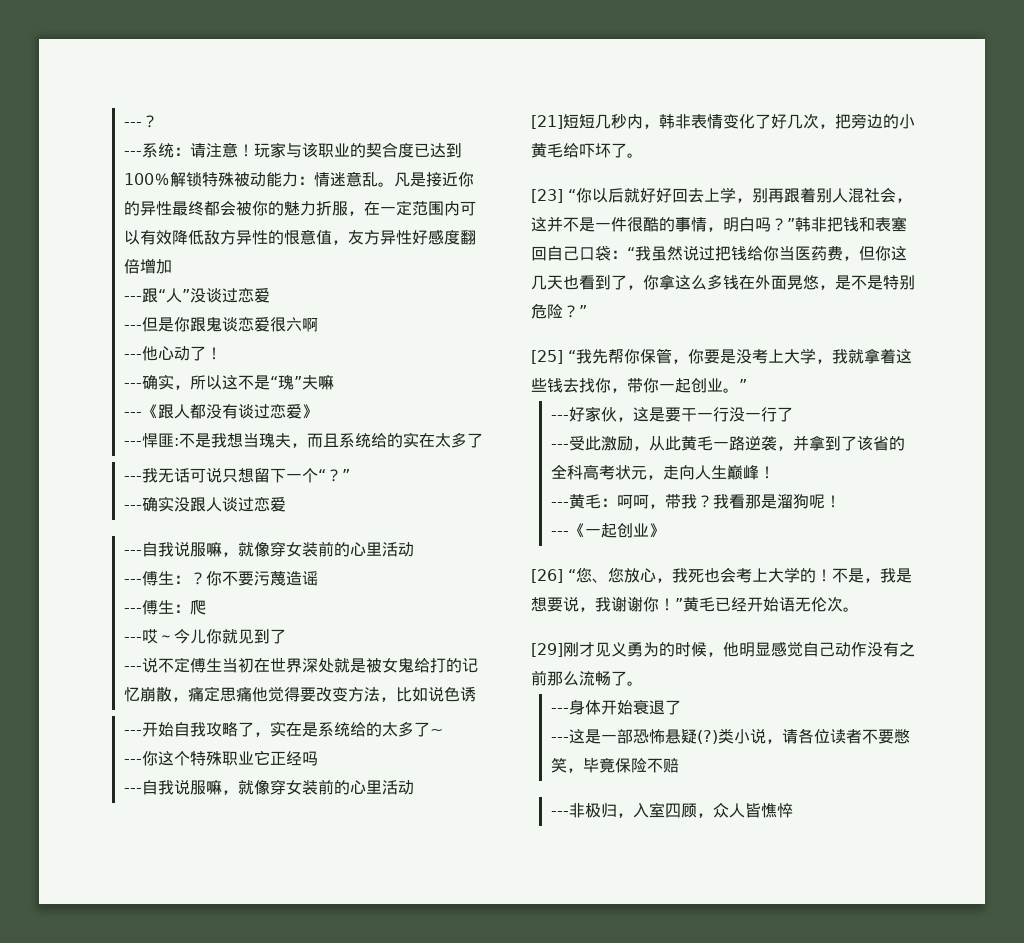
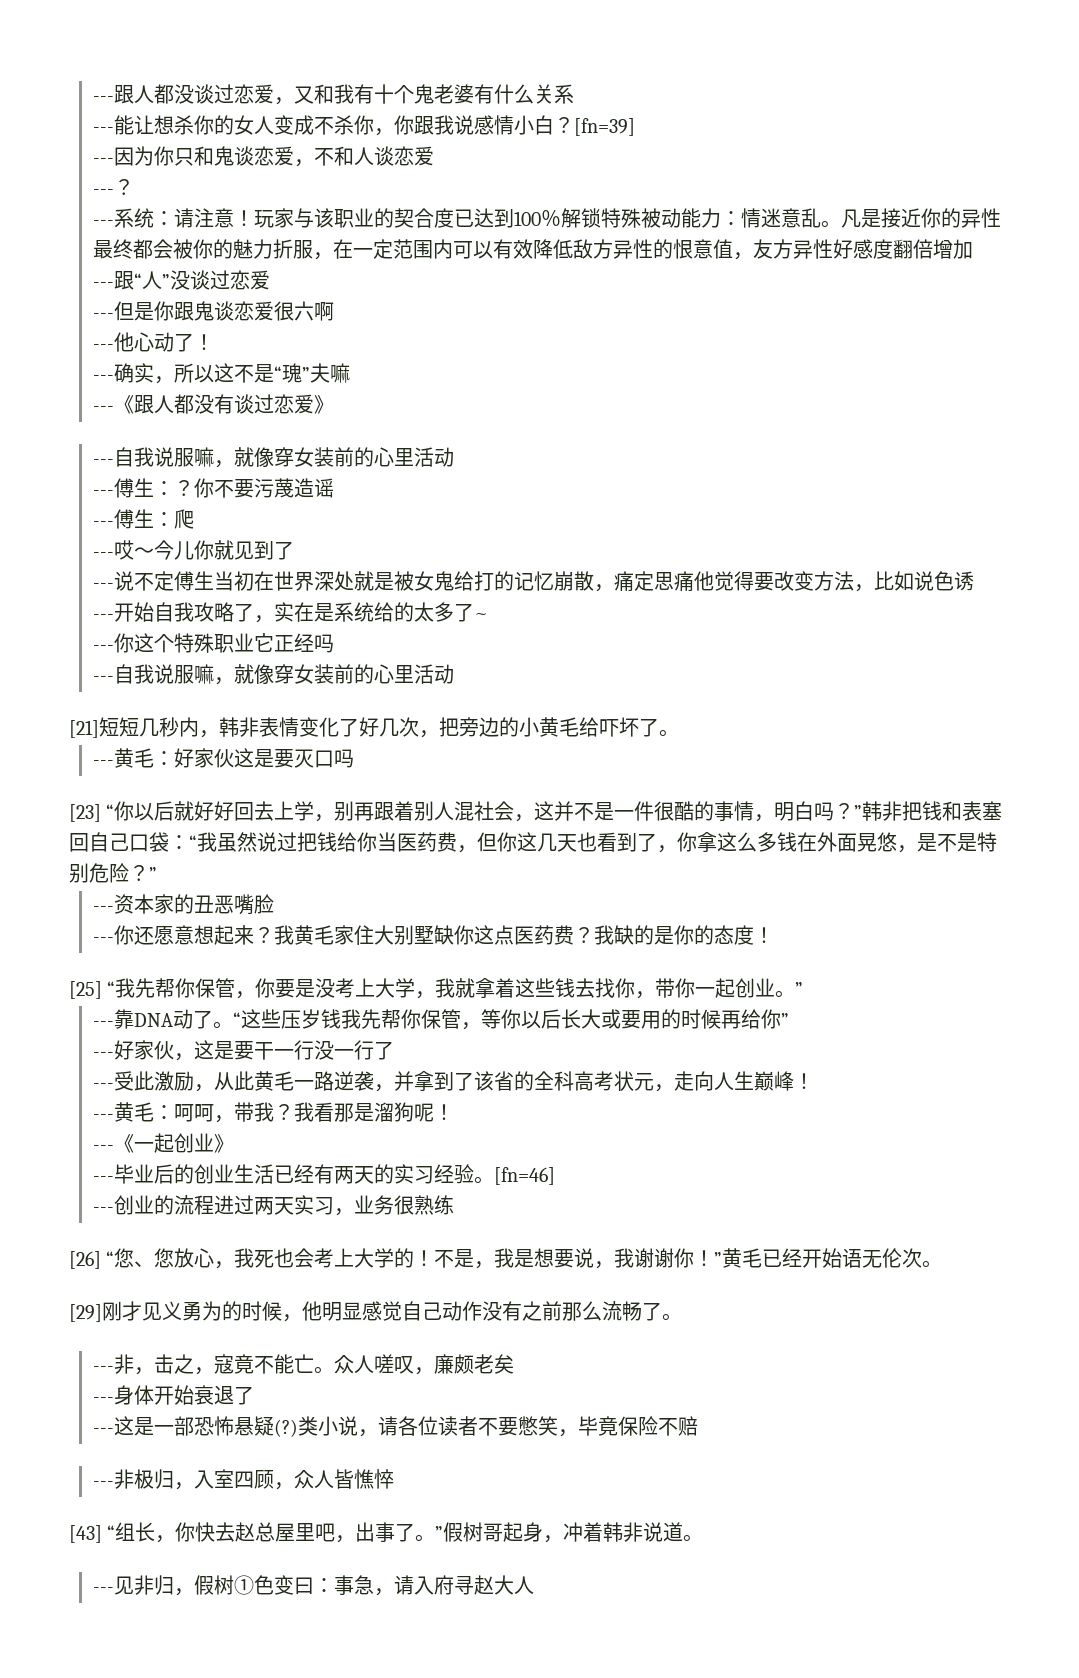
[123,122,142,127] --- -> [92,84,574,105] [92,115,635,136] [92,146,434,167] [92,189,114,195] ---跟人都没谈过恋爱，又和我有十个鬼老婆有什么关系 // ---能让想杀你的女人变成不杀你，你跟我说感情小白？[fn=39] // ---因为你只和鬼谈恋爱，不和人谈恋爱 // ---
[123,432,483,448] [123,467,350,483] [123,496,286,512] // ---悍匪:不是我想当瑰夫，而且系统给的实在太多了 // ---我无话可说只想留下一个“？” // ---确实没跟人谈过恋爱 -> (334, 404) none
(643, 155) none -> [92,748,354,768] // ---黄毛：好家伙这是要灭口吗
(587, 311) none -> [92,894,274,915] [92,925,774,945] // ---资本家的丑恶嘴脸 // ---你还愿意想起来？我黄毛家住大别墅缺你这点医药费？我缺的是你的态度！
(747, 385) none -> [92,1009,789,1030] // ---靠DNA动了。“这些压岁钱我先帮你保管，等你以后长大或要用的时候再给你”
(665, 530) none -> [92,1164,555,1185] [92,1195,454,1216] // ---毕业后的创业生活已经有两天的实习经验。[fn=46] // ---创业的流程进过两天实习，业务很熟练
(643, 683) none -> [92,1354,514,1375] // ---非，击之，寇竟不能亡。众人嗟叹，廉颇老矣
(793, 810) none -> [69,1522,704,1543] [92,1575,534,1596] // [43] “组长，你快去赵总屋里吧，出事了。”假树哥起身，冲着韩非说道。 // ---见非归，假树①色变曰：事急，请入府寻赵大人

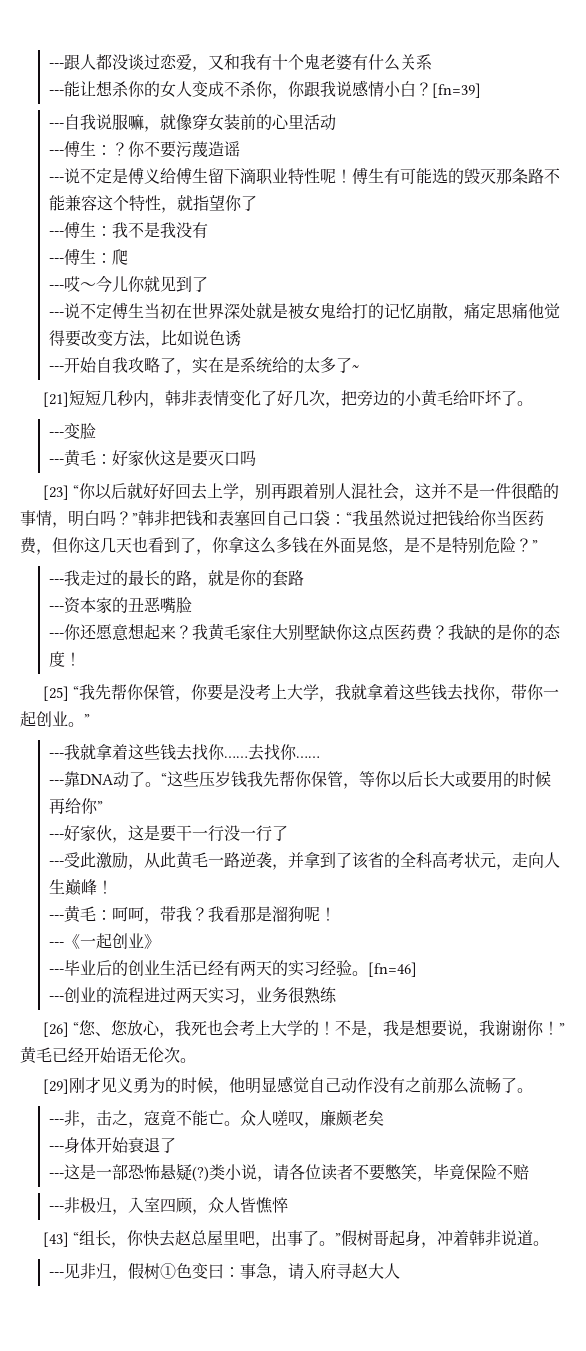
[92,146,434,167] [92,179,134,195] [92,208,1001,228] [92,239,973,260] [92,270,270,290] [92,301,334,321] [92,332,214,352] [92,363,350,384] [92,394,334,414] // ---因为你只和鬼谈恋爱，不和人谈恋爱 // ---？ // ---系统：请注意！玩家与该职业的契合度已达到100％解锁特殊被动能力：情迷意乱。凡是接近你的异性最终都会被你的魅力折服，在一定范围内可以有效降低敌方异性的恨意值，友方异性好感度翻倍增加 // ---跟“人”没谈过恋爱 // ---但是你跟鬼谈恋爱很六啊 // ---他心动了！ // ---确实，所以这不是“瑰”夫嘛 // ---《跟人都没有谈过恋爱》 -> (482, 90) none
(334, 488) none -> [49,168,561,185] [49,194,258,213] [49,222,209,238] // ---说不定是傅义给傅生留下滴职业特性呢！傅生有可能选的毁灭那条路不能兼容这个特性，就指望你了 // ---傅生：我不是我没有
[92,633,334,653] [92,664,454,685] // ---你这个特殊职业它正经吗 // ---自我说服嘛，就像穿女装前的心里活动 -> (360, 368) none
(679, 733) none -> [49,423,97,439] // ---变脸
(157, 874) none -> [49,570,305,588] // ---我走过的最长的路，就是你的套路
(804, 989) none -> [49,744,321,761] // ---我就拿着这些钱去找你……去找你……

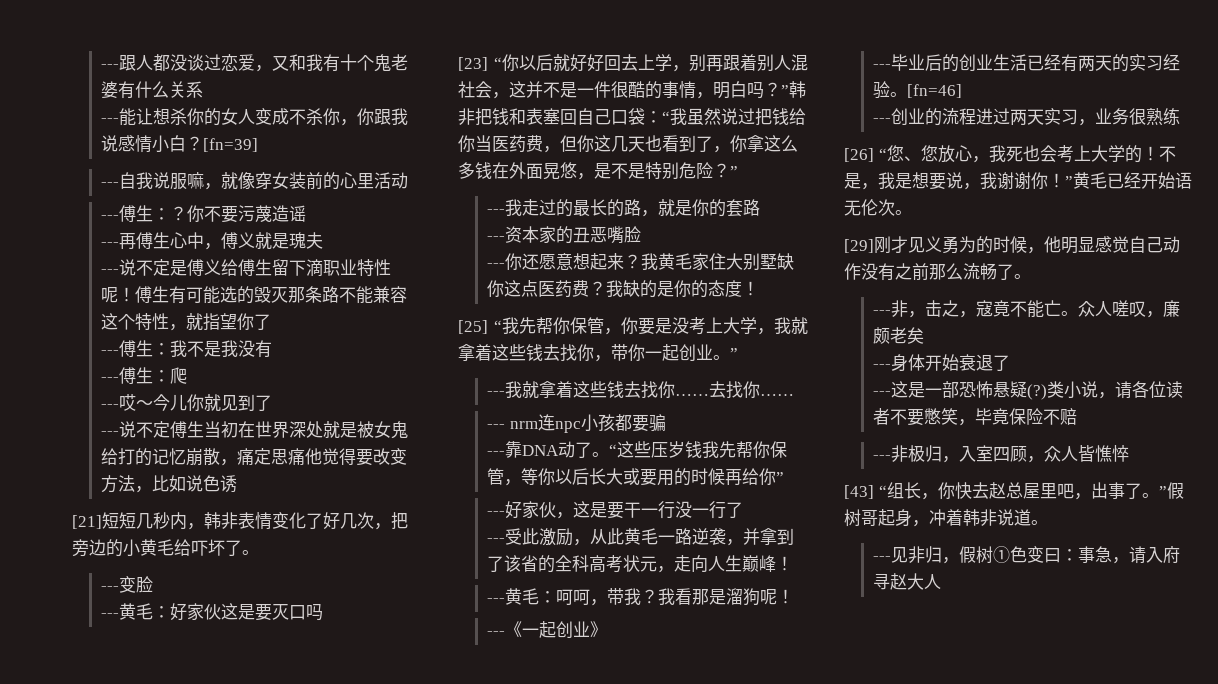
(241, 149) none -> [101,232,324,250] // ---再傅生心中，傅义就是瑰夫
[49,357,360,375] // ---开始自我攻略了，实在是系统给的太多了~ -> (238, 484) none
(321, 757) none -> [487,414,666,433] // --- nrm连npc小孩都要骗

